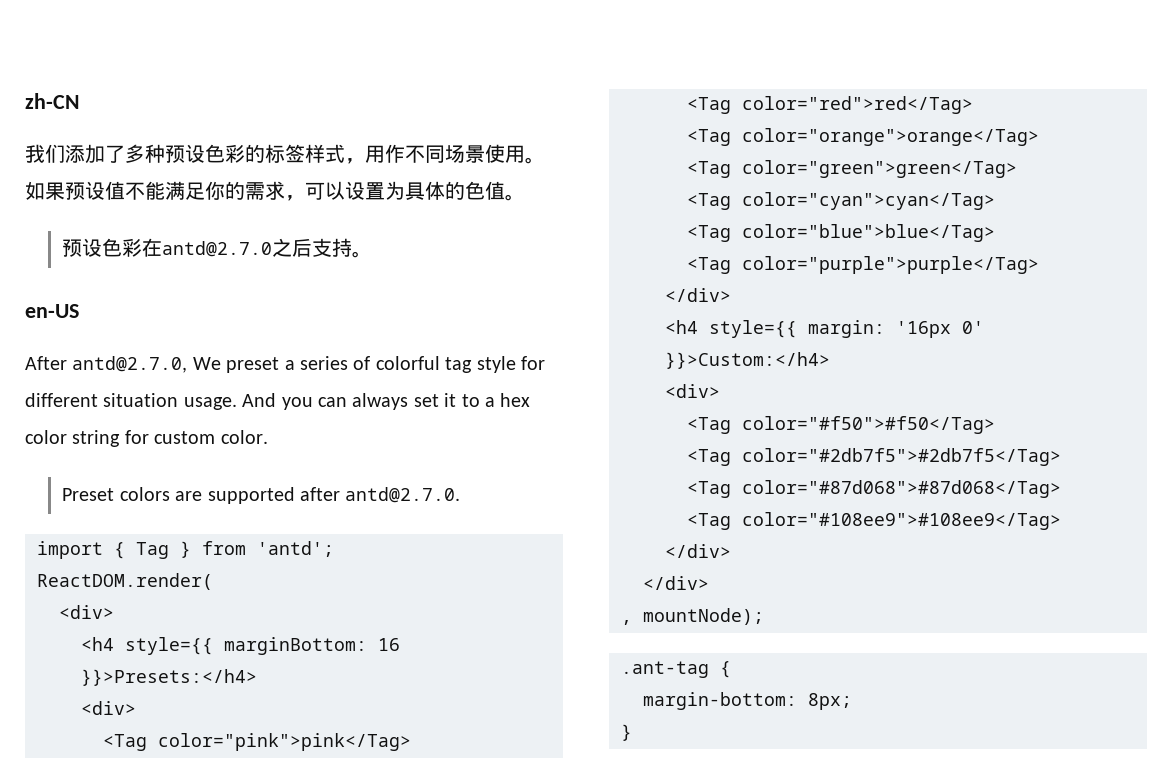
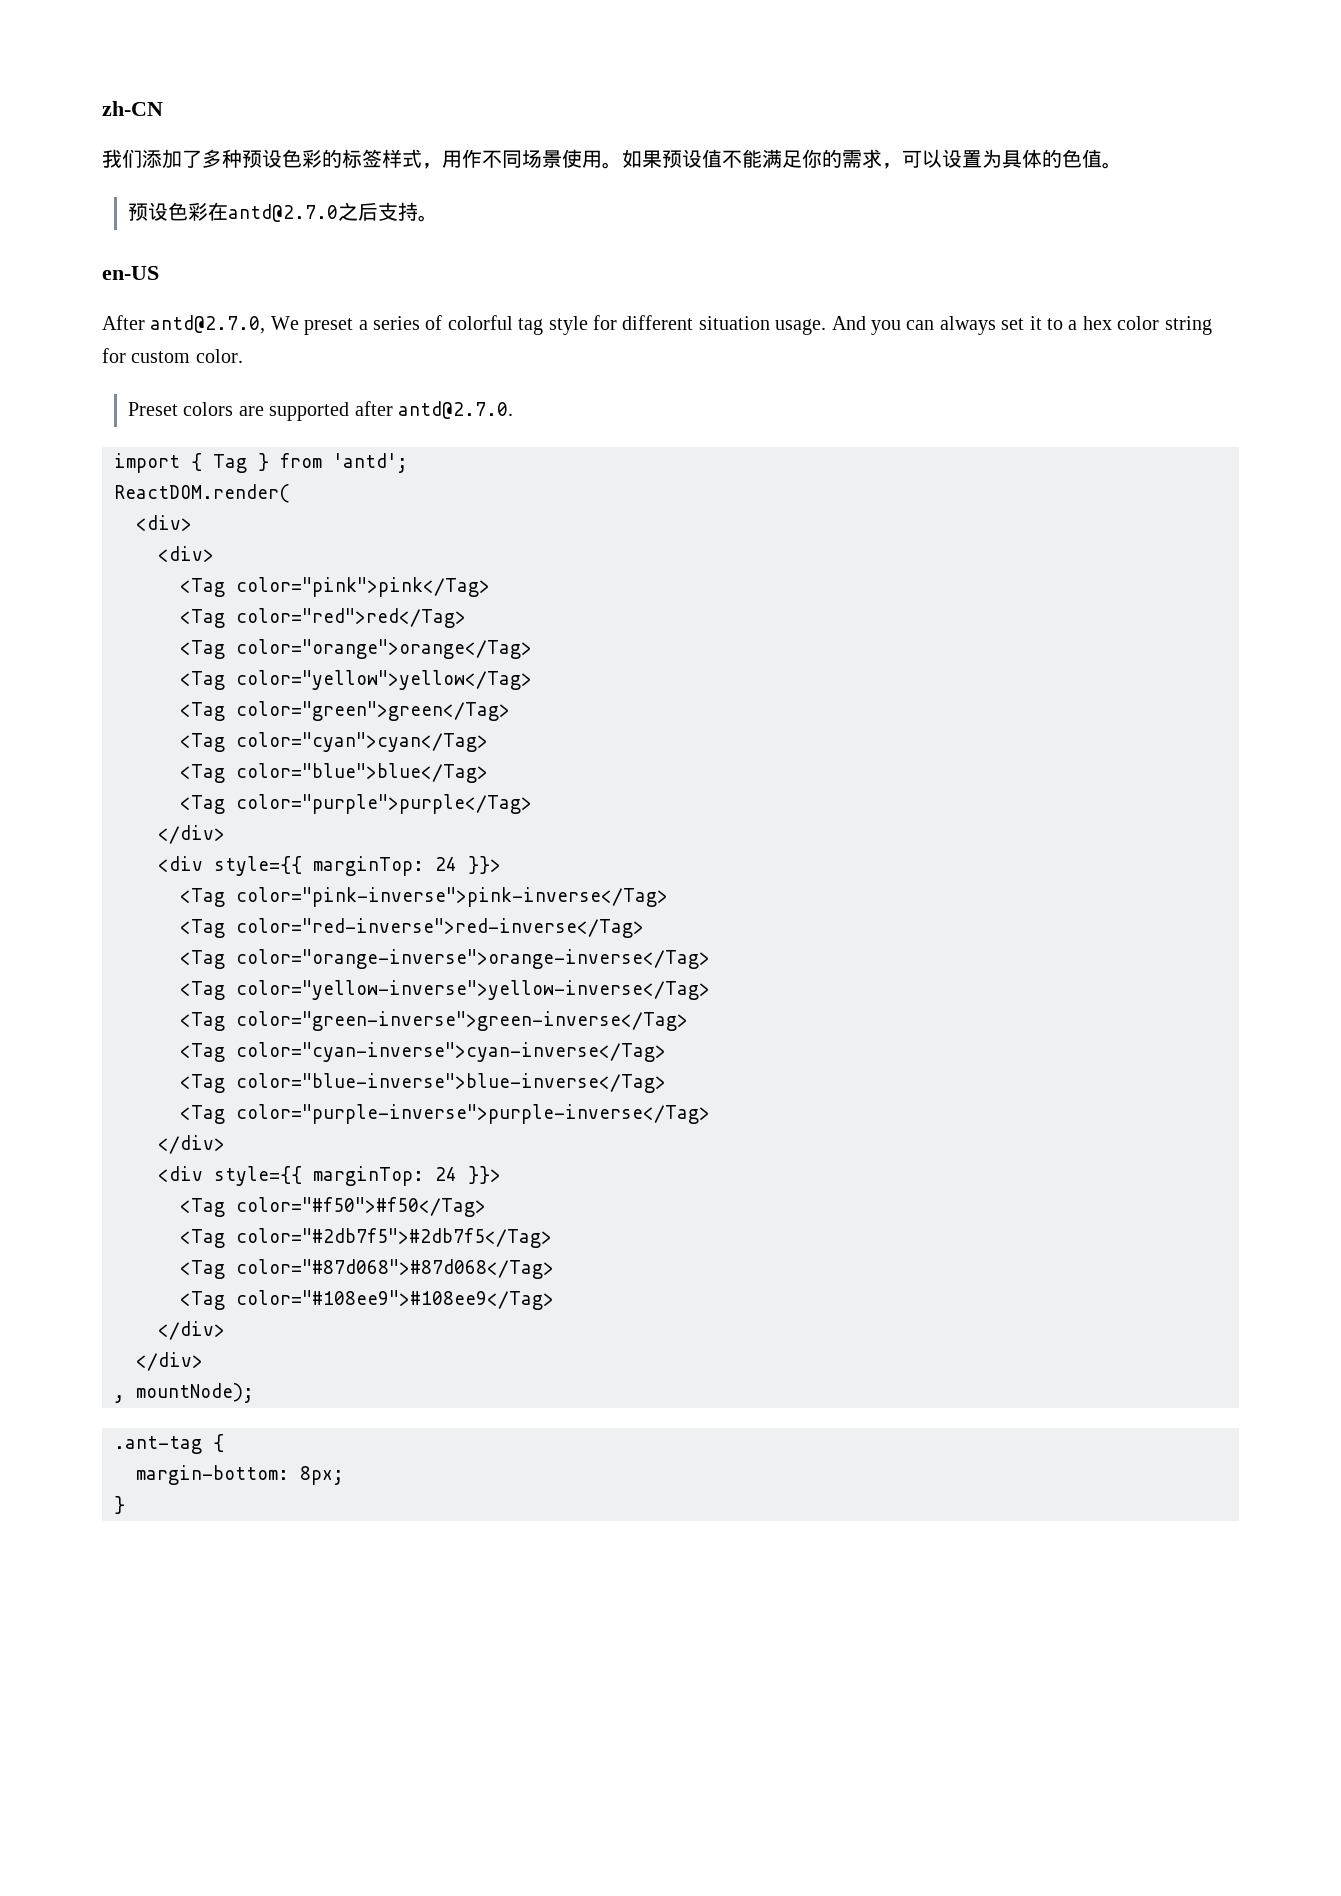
[81,637,400,655] [81,669,257,686] // <h4 style={{ marginBottom: 16 }}>Presets:</h4> -> (192, 523) none
(1039, 137) none -> [180,670,532,690] // <Tag color="yellow">yellow</Tag>
[665,320,984,338] [665,352,830,369] [665,384,720,398] <h4 style={{ margin: '16px 0' }}>Custom:</h4> // <div> -> [158,856,501,876] [180,887,668,907] [180,918,644,938] [180,949,710,969] [180,980,710,1000] [180,1011,688,1031] [180,1042,666,1062] [180,1073,666,1093] [180,1104,710,1124] [158,1135,225,1154] [158,1166,501,1186] <div style={{ marginTop: 24 }}> // <Tag color="pink-inverse">pink-inverse</Tag> // <Tag color="red-inverse">red-inverse</Tag> // <Tag color="orange-inverse">orange-inverse</Tag> // <Tag color="yellow-inverse">yellow-inverse</Tag> // <Tag color="green-inverse">green-inverse</Tag> // <Tag color="cyan-inverse">cyan-inverse</Tag> // <Tag color="blue-inverse">blue-inverse</Tag> // <Tag color="purple-inverse">purple-inverse</Tag> // </div> // <div style={{ marginTop: 24 }}>

